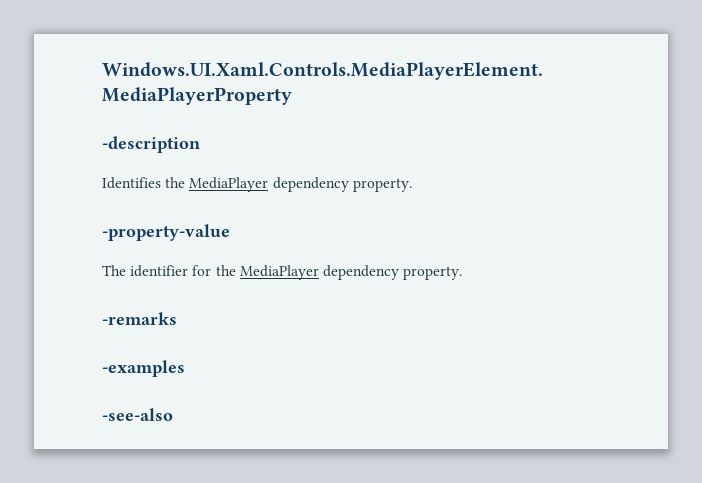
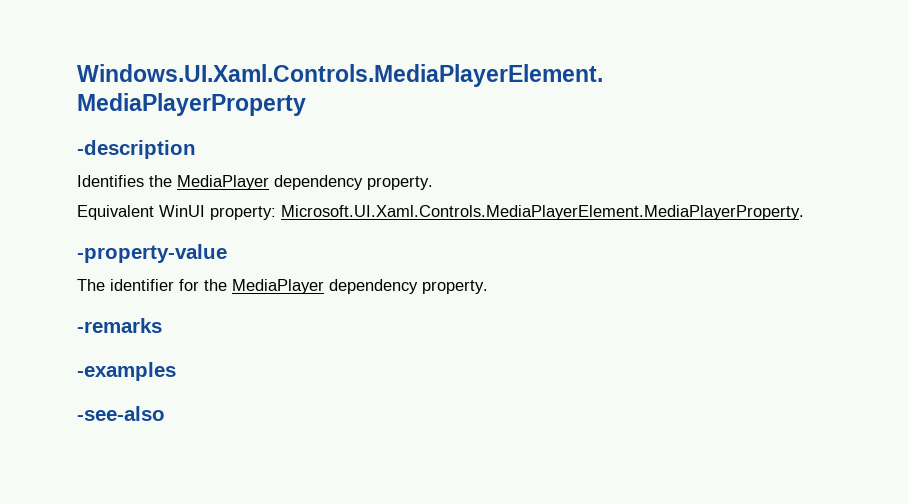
(412, 185) none -> [77,205,804,220] // Equivalent WinUI property: Microsoft.UI.Xaml.Controls.MediaPlayerElement.MediaPlayerProperty.

